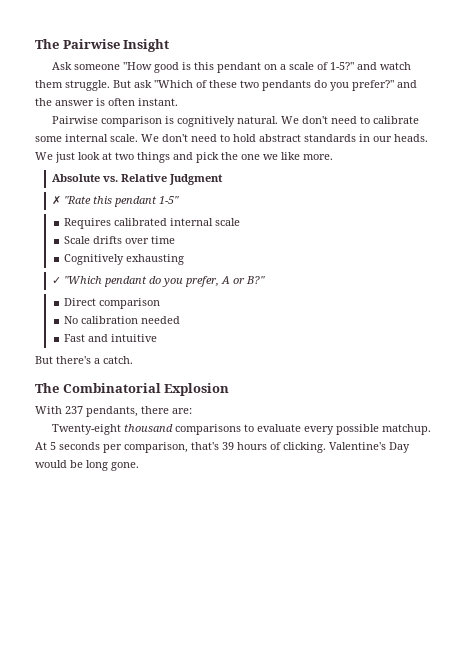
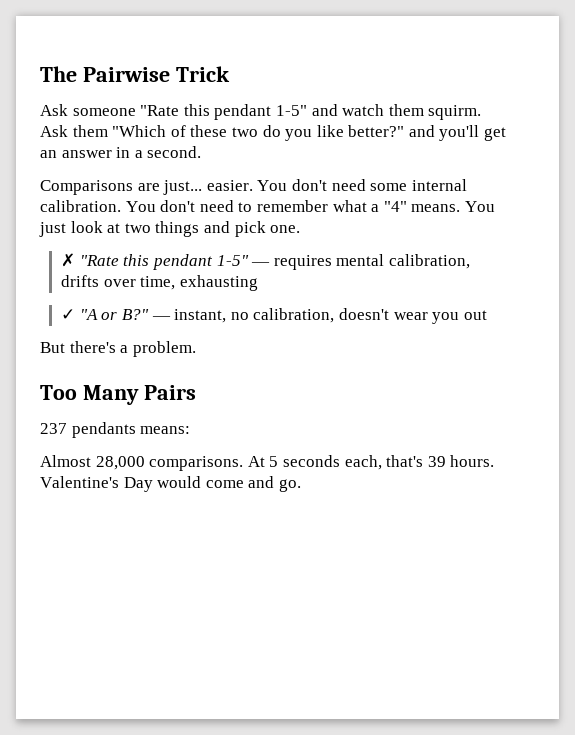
[123,39,170,52] Insight -> [175,66,230,82] Trick
[122,62,411,73] [35,80,152,91] "How good is this pendant on a scale of 1-5?" and watch them struggle. But ask -> [140,104,482,120] [40,125,108,137] "Rate this pendant 1-5" and watch them squirm. Ask them
[262,80,417,91] [35,98,178,106] [51,116,419,127] [35,134,428,142] [35,152,53,160] pendants do you prefer?" and the answer is often instant. // Pairwise comparison is cognitively natural. We don't need to calibrate some internal scale. We don't need to hold abstract standards in our heads. We -> [262,125,507,141] [40,146,202,158] [40,179,467,195] [40,200,495,212] do you like better?" and you'll get an answer in a second. // Comparisons are just... easier. You don't need some internal calibration. You don't need to remember what a "4" means. You
[221,152,333,160] [51,174,223,185] the one we like more. // Absolute vs. Relative Judgment -> [270,225,301,233] one.
[63,218,240,229] [63,236,175,244] [63,254,184,265] [51,276,265,287] [63,298,160,309] [63,316,180,324] [63,334,157,342] [35,356,133,364] [35,383,230,396] [35,406,192,417] [51,424,431,435] [35,442,410,453] [35,460,139,471] // Requires calibrated internal scale // Scale drifts over time // Cognitively exhausting // ✓ "Which pendant do you prefer, A or B?" // Direct comparison // No calibration needed // Fast and intuitive // But there's a catch. // The Combinatorial Explosion // With 237 pendants, there are: // Twenty-eight thousand comparisons to evaluate every possible matchup. At 5 seconds per comparison, that's 39 hours of clicking. Valentine's Day would be long gone. -> [251,254,470,270] [61,275,259,291] [61,308,487,324] [40,341,196,357] [40,385,196,405] [40,422,191,438] [40,455,495,471] [40,476,301,492] — requires mental calibration, drifts over time, exhausting // ✓ "A or B?" — instant, no calibration, doesn't wear you out // But there's a problem. // Too Many Pairs // 237 pendants means: // Almost 28,000 comparisons. At 5 seconds each, that's 39 hours. Valentine's Day would come and go.

